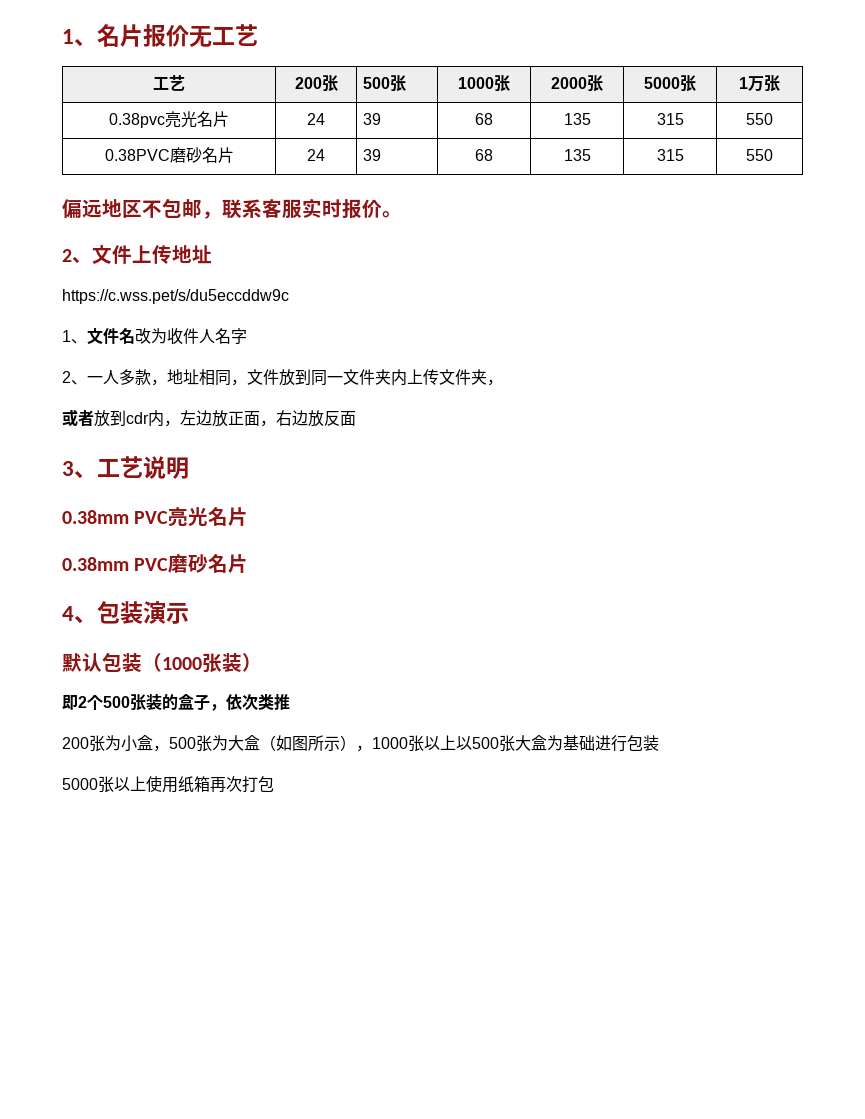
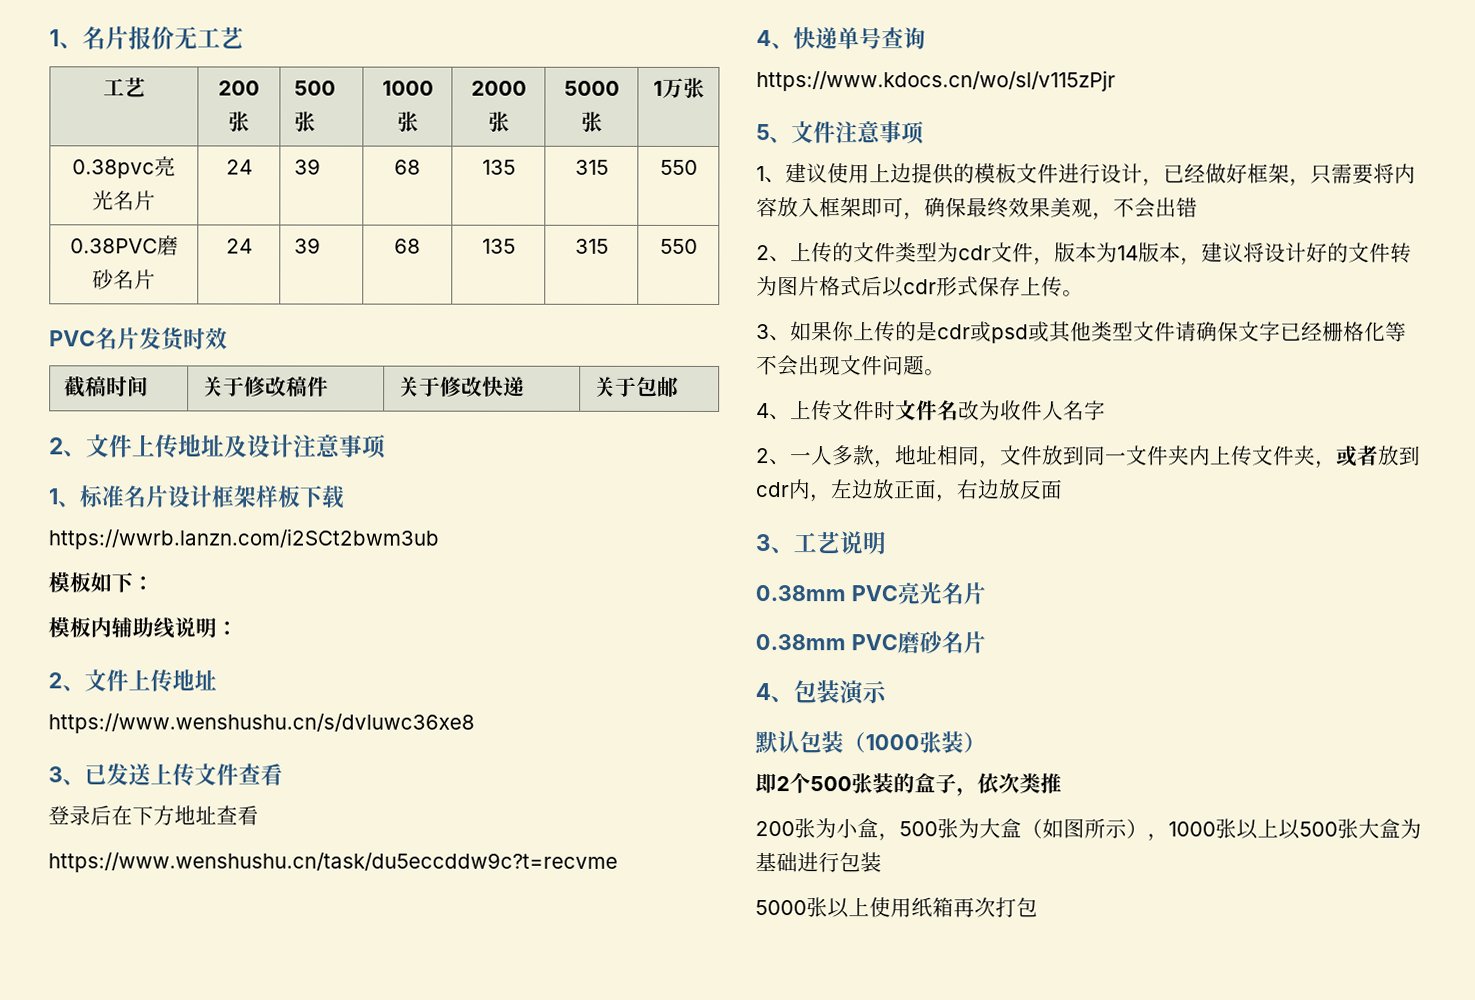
[62,198,402,219] 偏远地区不包邮，联系客服实时报价。 -> [49,327,228,352] [63,376,149,398] [201,376,329,397] [397,376,525,397] [593,376,679,397] [49,434,387,459] [48,485,345,509] [48,528,439,550] [48,572,154,593] [48,617,238,639] PVC名片发货时效 // 截稿时间 | 关于修改稿件 | 关于修改快递 | 关于包邮 // 2、文件上传地址及设计注意事项 // 1、标准名片设计框架样板下载 // https://wwrb.lanzn.com/i2SCt2bwm3ub // 模板如下： // 模板内辅助线说明：
[62,289,289,304] [62,330,87,344] https://c.wss.pet/s/du5eccddw9c // 1、 -> [48,713,475,734] [48,763,283,787] [48,805,259,826] [48,852,618,873] [756,27,926,50] [756,70,1116,92] [756,121,925,145] [756,163,1416,187] [756,197,1198,221] [756,242,1412,266] [756,276,1084,298] [756,321,1407,344] [756,355,946,377] [756,400,896,421] https://www.wenshushu.cn/s/dvluwc36xe8 // 3、已发送上传文件查看 // 登录后在下方地址查看 // https://www.wenshushu.cn/task/du5eccddw9c?t=recvme // 4、快递单号查询 // https://www.kdocs.cn/wo/sl/v115zPjr // 5、文件注意事项 // 1、建议使用上边提供的模板文件进行设计，已经做好框架，只需要将内容放入框架即可，确保最终效果美观，不会出错 // 2、上传的文件类型为cdr文件，版本为14版本，建议将设计好的文件转为图片格式后以cdr形式保存上传。 // 3、如果你上传的是cdr或psd或其他类型文件请确保文字已经栅格化等不会出现文件问题。 // 4、上传文件时
(503, 382) // -> (1337, 464) none

